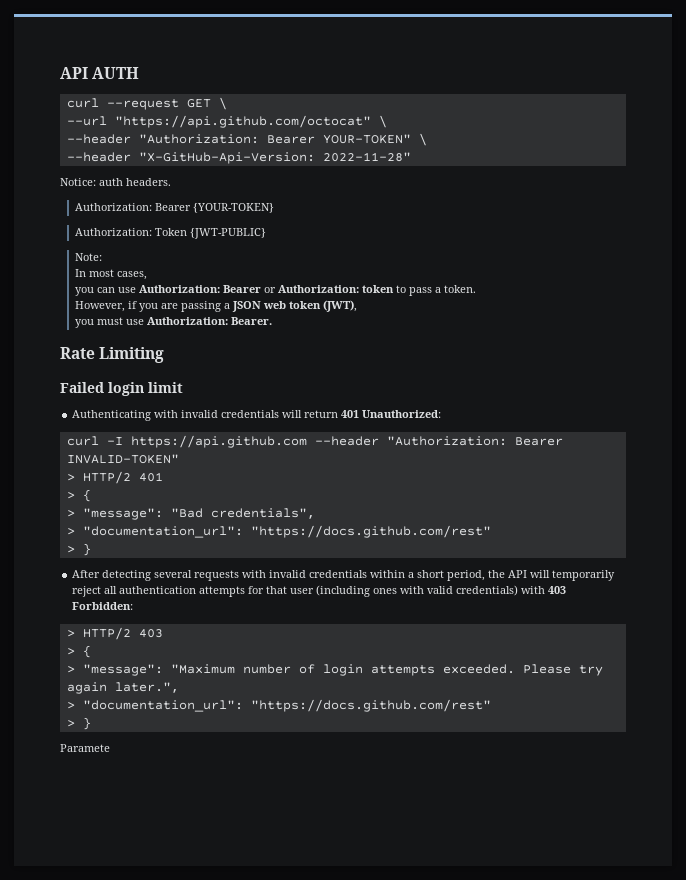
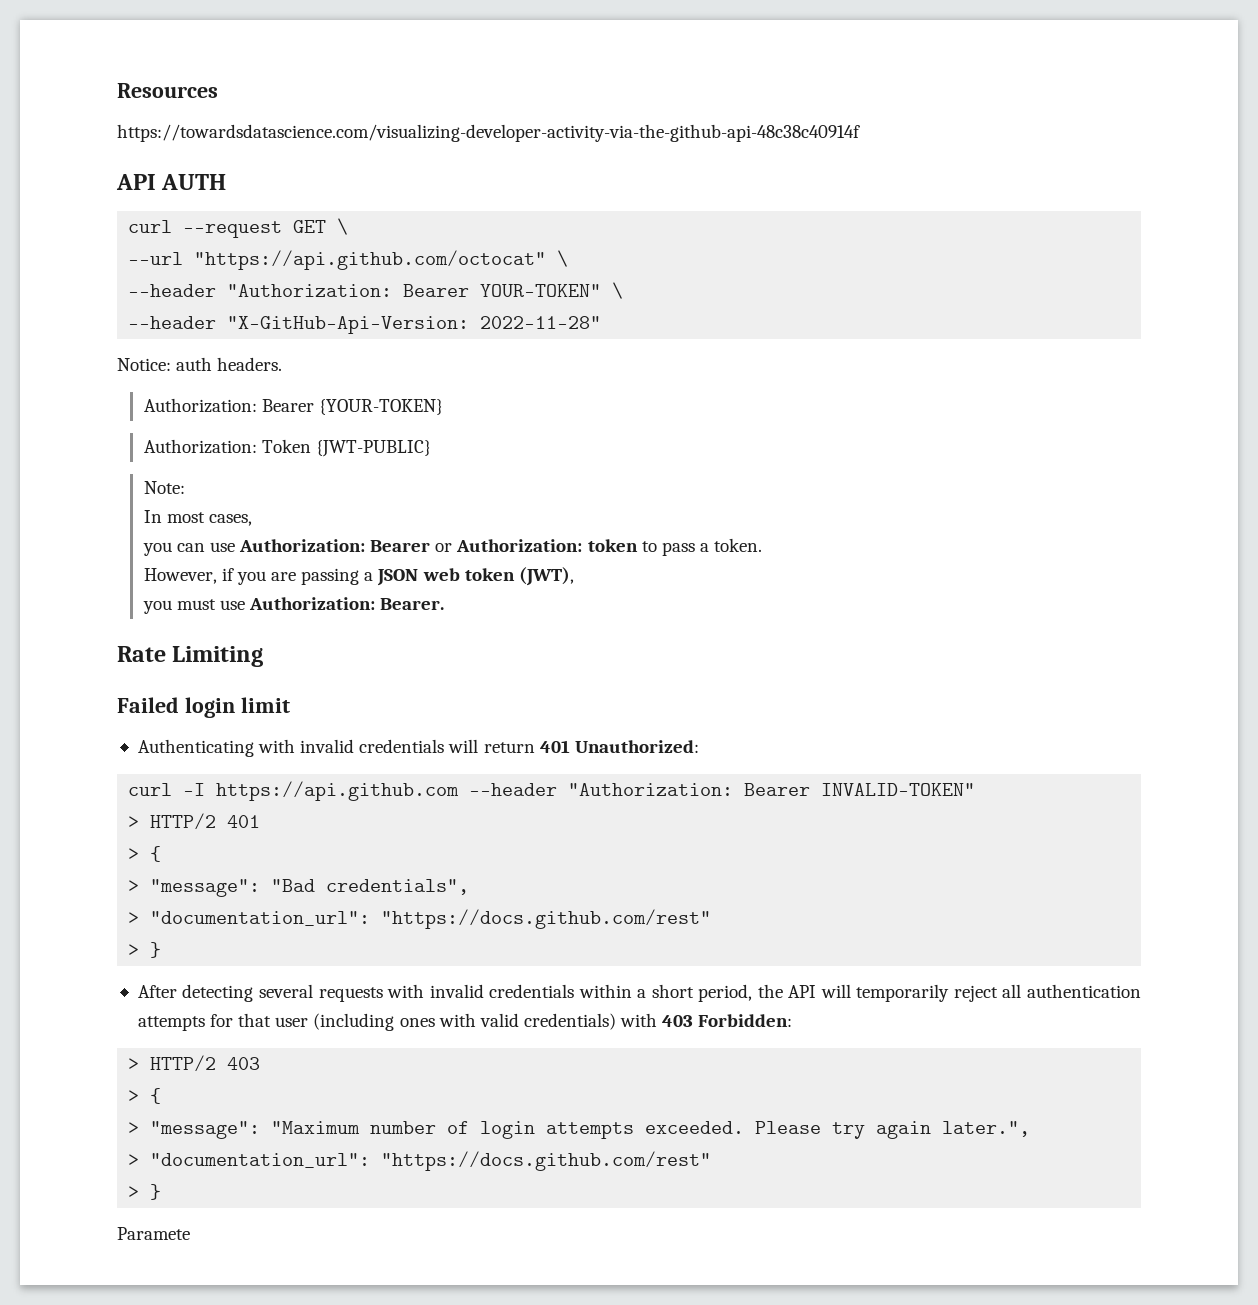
(60, 73) none -> [117,83,218,98] [117,124,860,142] Resources // https://towardsdatascience.com/visualizing-developer-activity-via-the-github-api-48c38c40914f //

